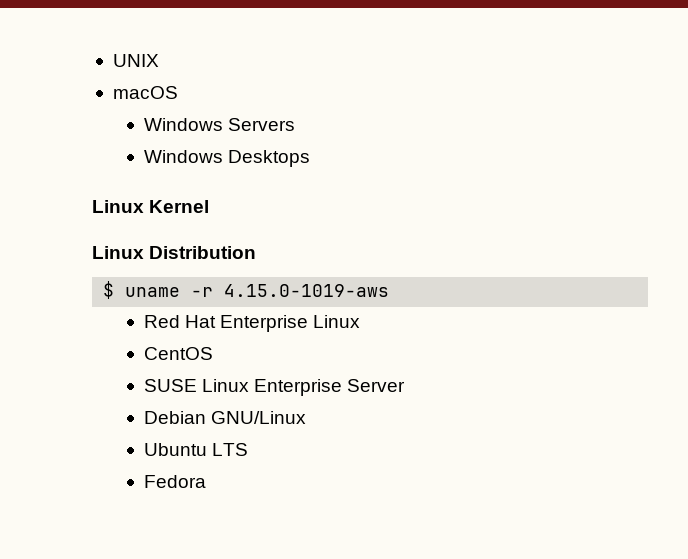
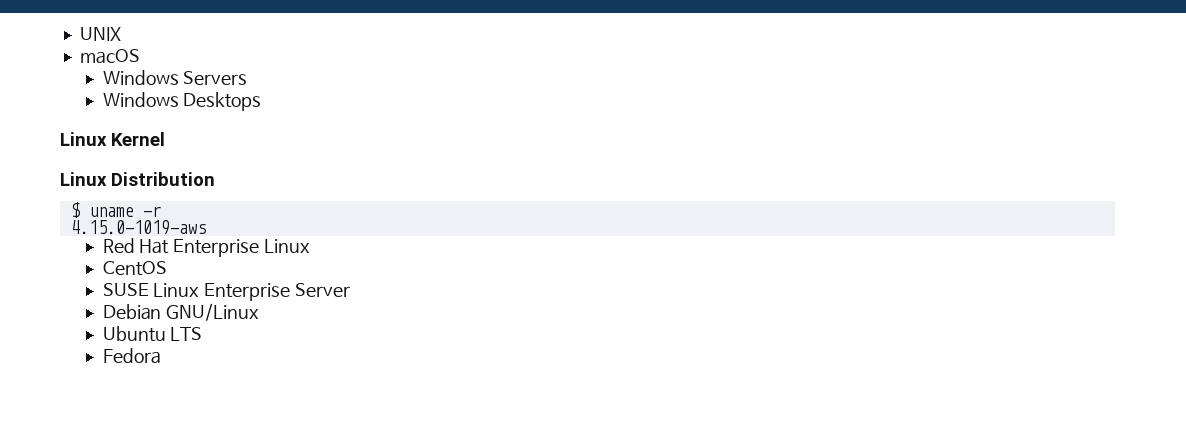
(214, 292) none -> (161, 211) //

